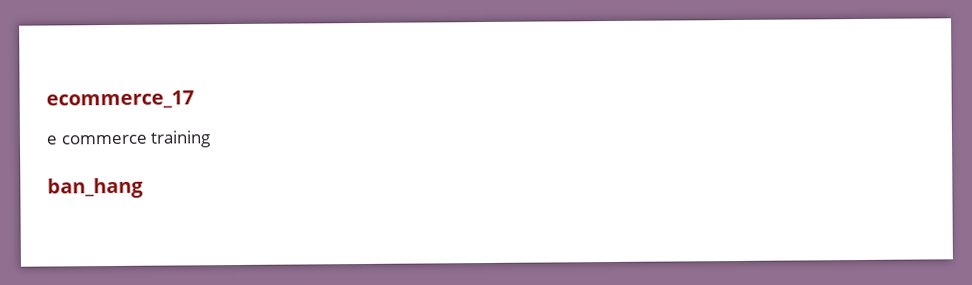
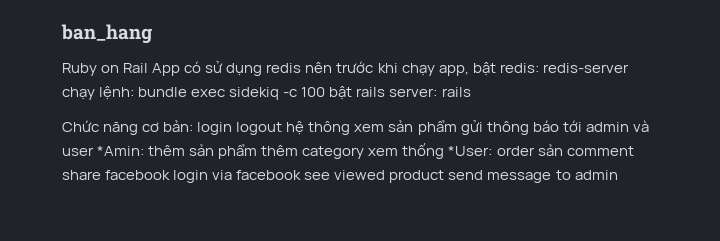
[46,90,194,109] [46,130,212,148] [47,177,144,199] ecommerce_17 // e commerce training // ban_hang -> [61,24,152,44] [62,60,629,76] [62,86,471,100] [62,119,649,135] [62,143,634,159] [62,170,618,183] ban_hang // Ruby on Rail App có sử dụng redis nên trước khi chạy app, bật redis: redis-server chạy lệnh: bundle exec sidekiq -c 100 bật rails server: rails // Chức năng cơ bản: login logout hệ thông xem sản phẩm gửi thông báo tới admin và user *Amin: thêm sản phẩm thêm category xem thống *User: order sản comment share facebook login via facebook see viewed product send message to admin

